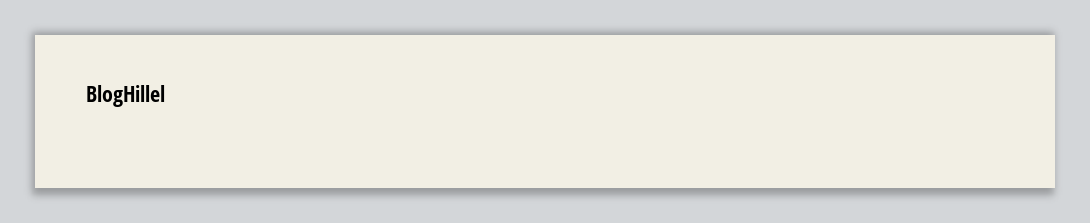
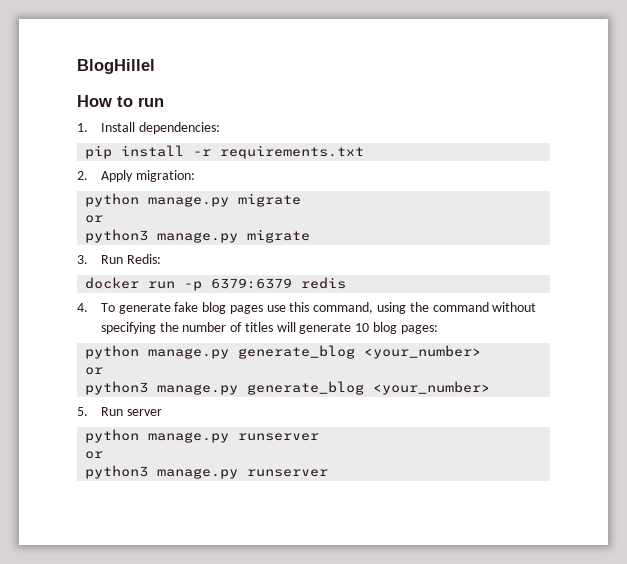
(165, 96) none -> [77,95,164,107] [77,122,220,134] [85,145,365,159] [77,170,195,182] [85,193,302,207] [85,215,104,223] [85,229,311,243] [77,254,161,264] [85,277,347,291] [77,302,537,314] [100,322,438,334] [85,345,482,359] [85,367,104,375] [85,381,491,395] [77,407,162,416] [85,429,320,443] [85,451,104,459] [85,465,329,479] // How to run // 1. Install dependencies: // pip install -r requirements.txt // 2. Apply migration: // python manage.py migrate // or // python3 manage.py migrate // 3. Run Redis: // docker run -p 6379:6379 redis // 4. To generate fake blog pages use this command, using the command without specifying the number of titles will generate 10 blog pages: // python manage.py generate_blog <your_number> // or // python3 manage.py generate_blog <your_number> // 5. Run server // python manage.py runserver // or // python3 manage.py runserver

